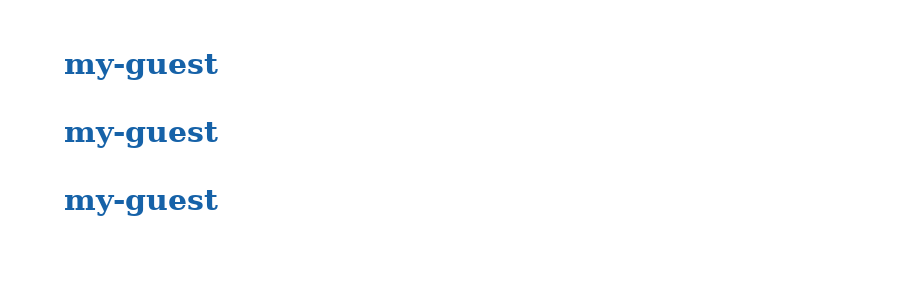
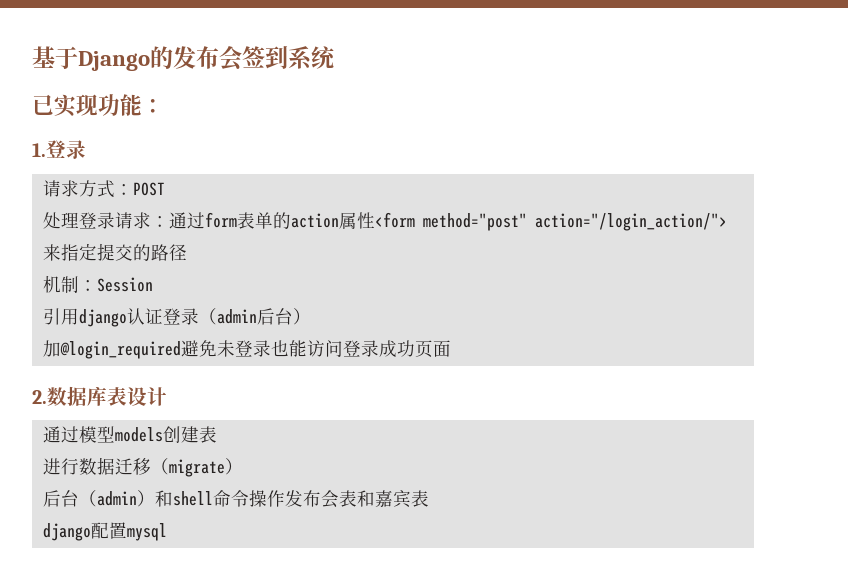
[64,54,218,80] [64,122,218,148] [64,190,218,216] my-guest // my-guest // my-guest -> [32,46,336,71] [32,94,164,117] [32,140,86,159] [42,180,165,198] [42,212,727,231] [42,243,187,261] [42,275,153,293] [42,308,311,327] [42,340,451,359] [32,386,167,406] [42,426,217,443] [42,457,243,477] [42,490,429,508] [42,522,167,541] 基于Django的发布会签到系统 // 已实现功能： // 1.登录 // 请求方式：POST // 处理登录请求：通过form表单的action属性<form method="post" action="/login_action/">来指定提交的路径 // 机制：Session // 引用django认证登录（admin后台） // 加@login_required避免未登录也能访问登录成功页面 // 2.数据库表设计 // 通过模型models创建表 // 进行数据迁移（migrate） // 后台（admin）和shell命令操作发布会表和嘉宾表 // django配置mysql

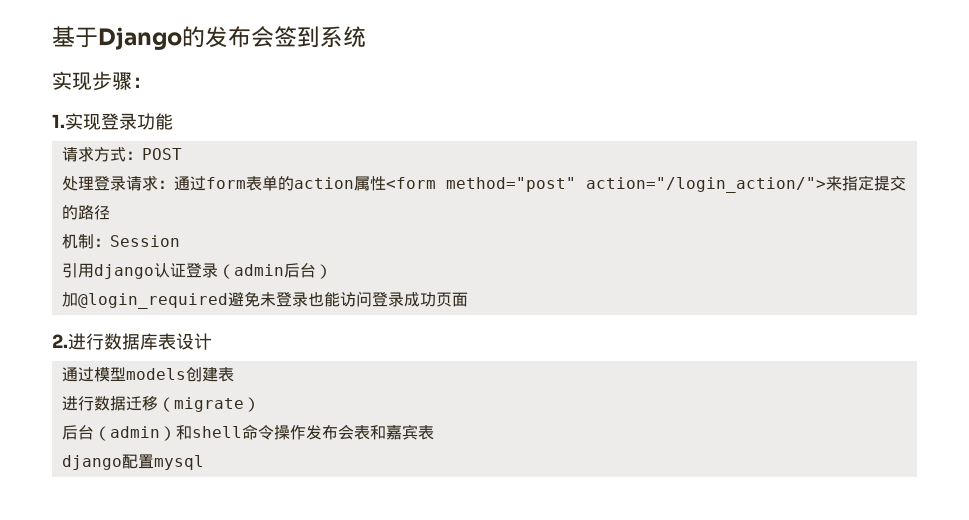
[32,94,142,117] 已实现功能 -> [52,71,132,91] 实现步骤
[46,140,86,159] 登录 -> [65,113,173,130] 实现登录功能
(47, 397) none -> [68,333,104,350] 进行

